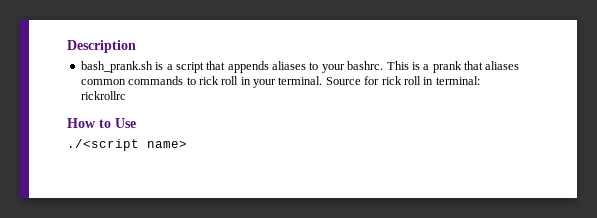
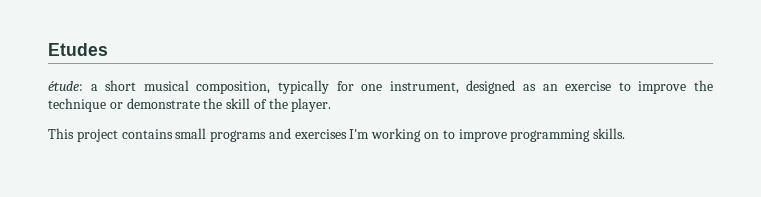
[67,40,136,53] [80,61,520,73] [80,76,480,88] [80,91,126,100] [67,118,136,128] [67,139,187,151] Description // bash_prank.sh is a script that appends aliases to your bashrc. This is a prank that aliases common commands to rick roll in your terminal. Source for rick roll in terminal: rickrollrc // How to Use // ./<script name> -> [48,43,108,56] [48,80,714,94] [48,98,332,112] [48,128,626,142] Etudes // é·tude: a short musical composition, typically for one instrument, designed as an exercise to improve the technique or demonstrate the skill of the player. // This project contains small programs and exercises I'm working on to improve programming skills.

